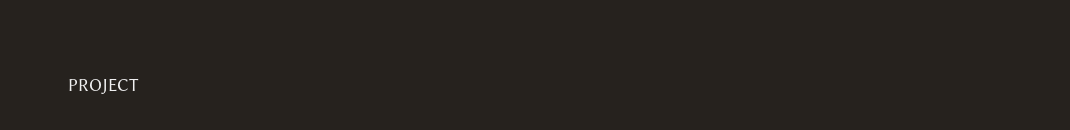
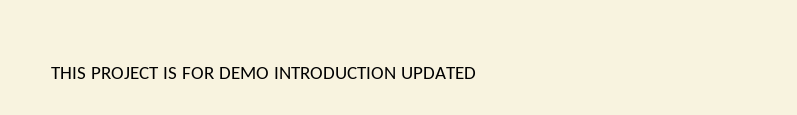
[68,78,139,94] PROJECT -> [51,67,476,79] THIS PROJECT IS FOR DEMO INTRODUCTION UPDATED

